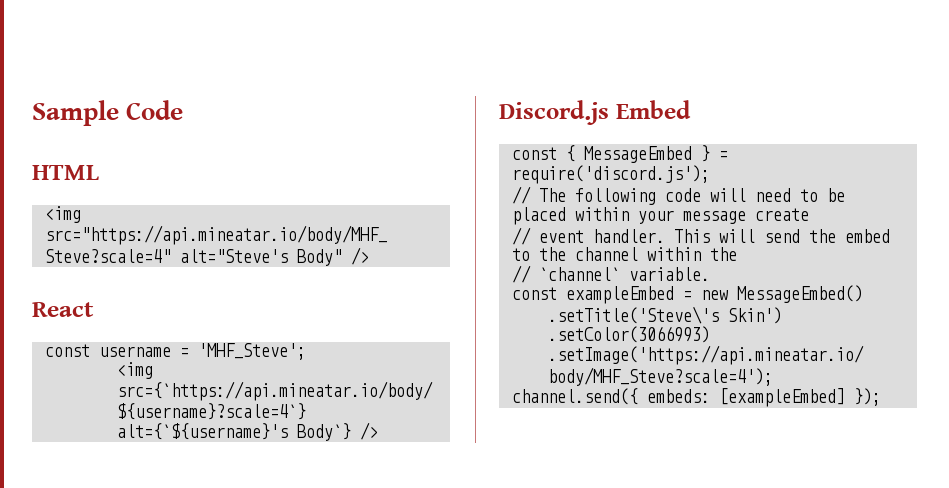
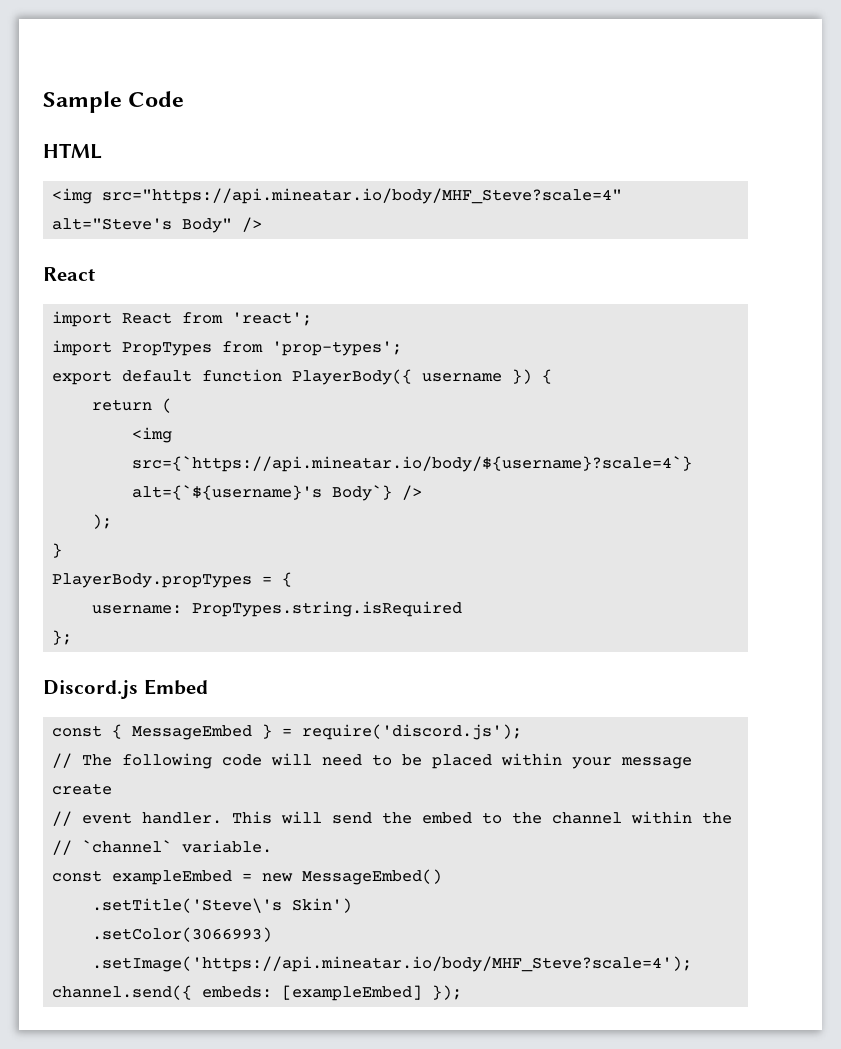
[44,343,306,360] const username = 'MHF_Steve'; -> [51,311,312,327] [51,340,402,356] [51,369,552,385] [91,398,172,413] import React from 'react'; // import PropTypes from 'prop-types'; // export default function PlayerBody({ username }) { // return (
(378, 431) none -> [91,514,112,529] [51,543,62,558] [51,572,292,588] [91,601,462,617] [51,630,72,645] // ); // } // PlayerBody.propTypes = { // username: PropTypes.string.isRequired // };

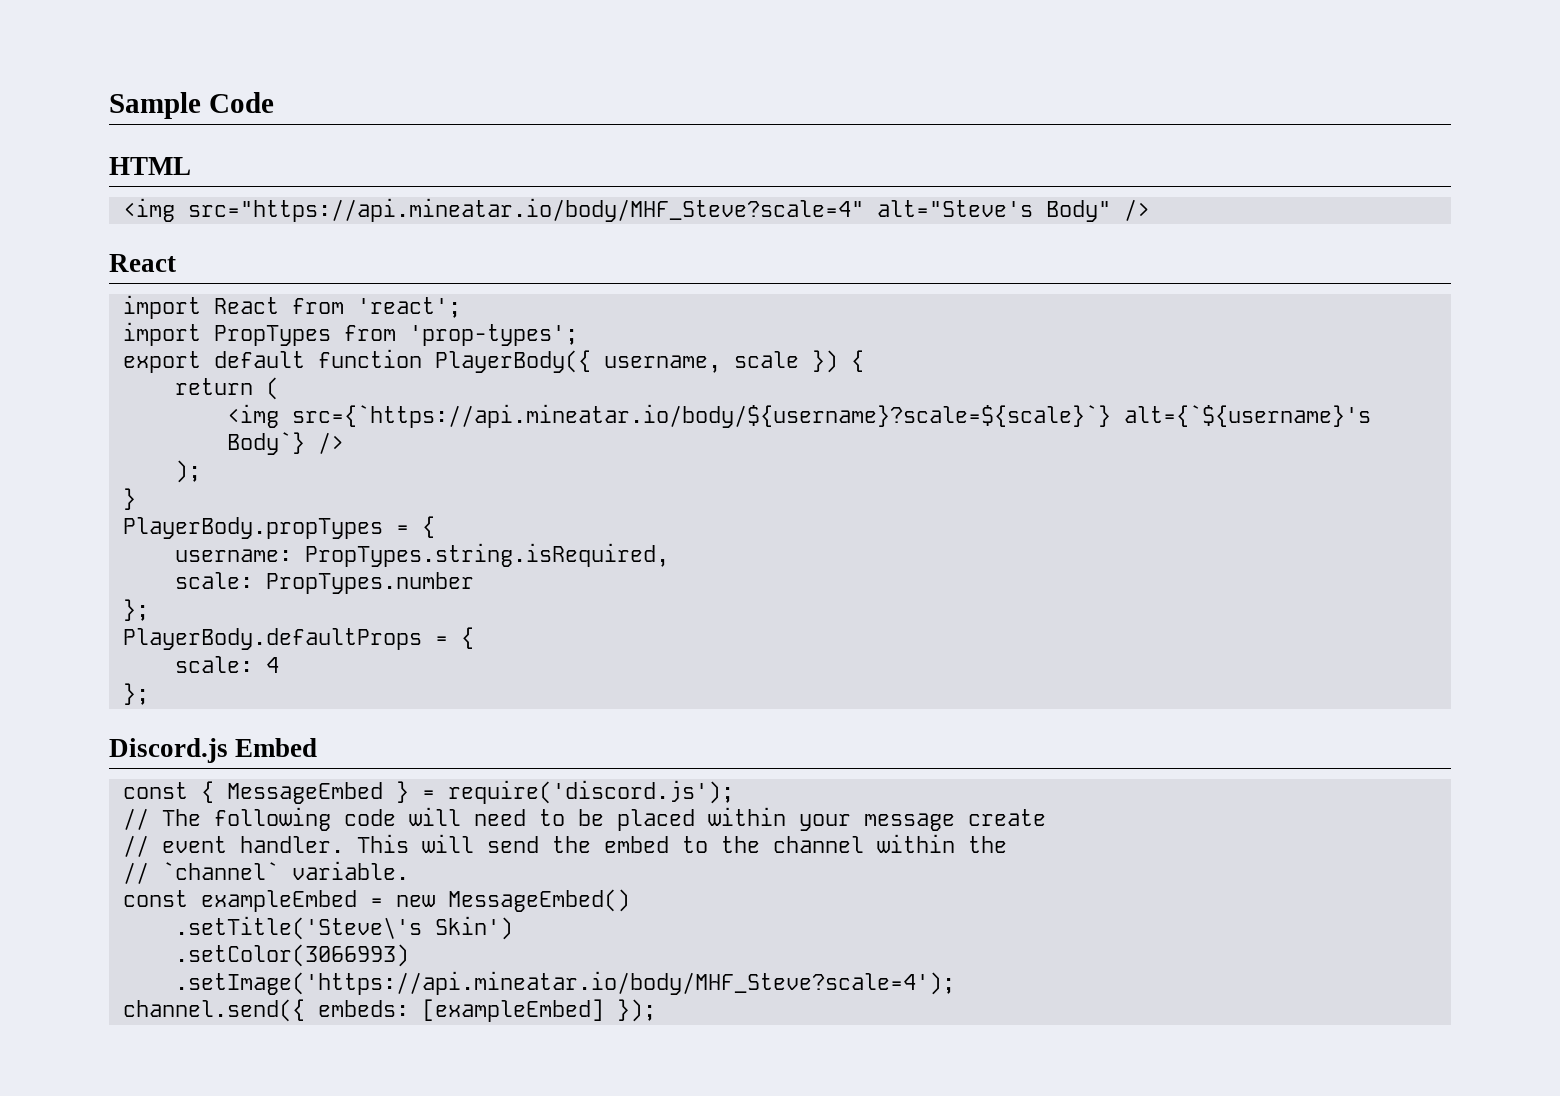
[421,373,502,382] username -> [603,351,799,373] username, scale
[131,456,692,472] src={`https://api.mineatar.io/body/${username}?scale=4`} -> [291,404,1111,428] src={`https://api.mineatar.io/body/${username}?scale=${scale}`}
[191,601,462,617] PropTypes.string.isRequired -> [304,543,669,567] [174,572,474,594] [122,599,149,621] [122,627,474,650] [174,656,279,673] PropTypes.string.isRequired, // scale: PropTypes.number // }; // PlayerBody.defaultProps = { // scale: 4

